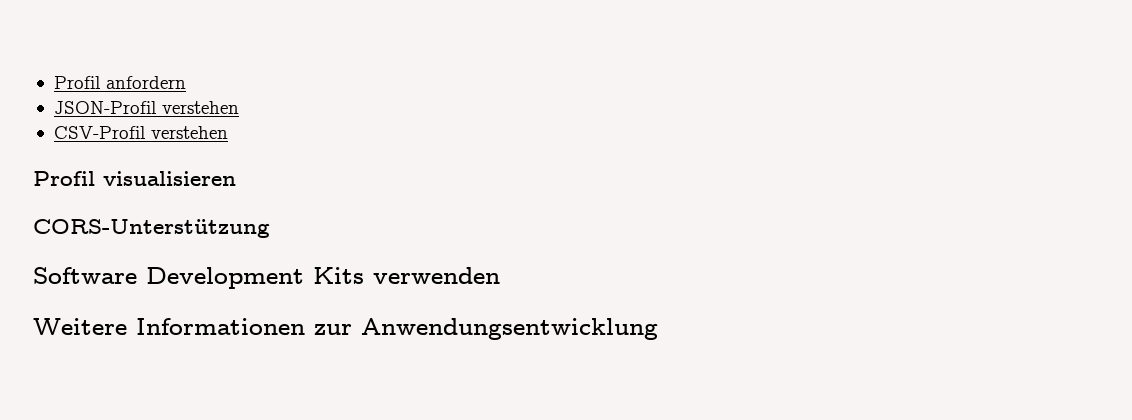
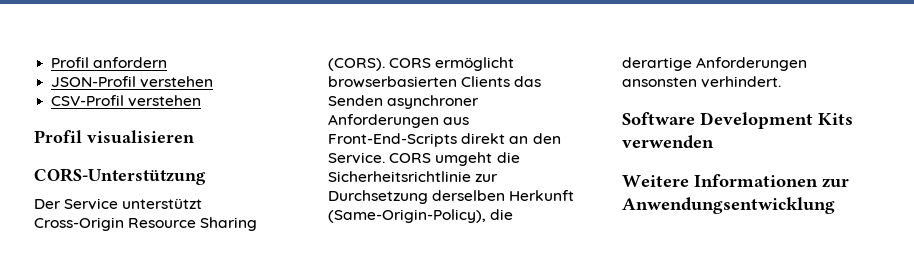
(270, 228) none -> [34,198,203,210] [34,217,258,231] [328,57,515,71] [328,76,542,88] [328,95,480,109] [328,114,470,128] [328,133,561,147] [328,152,520,166] [328,171,499,182] [328,190,575,204] [328,209,514,223] [622,57,808,71] [622,76,782,88] // Der Service unterstützt Cross-Origin Resource Sharing (CORS). CORS ermöglicht browserbasierten Clients das Senden asynchroner Anforderungen aus Front-End-Scripts direkt an den Service. CORS umgeht die Sicherheitsrichtlinie zur Durchsetzung derselben Herkunft (Same-Origin-Policy), die derartige Anforderungen ansonsten verhindert.

